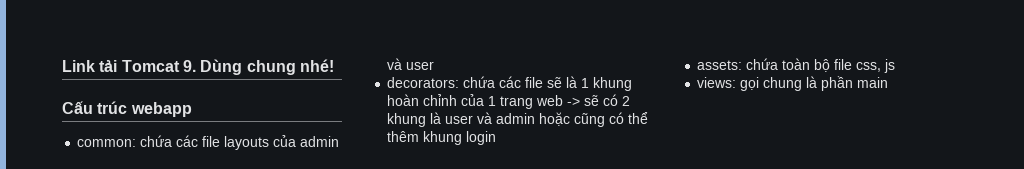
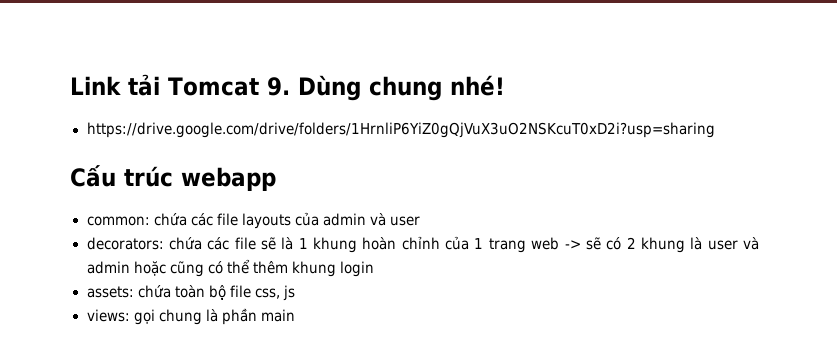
(334, 65) none -> [86,122,716,138] // https://drive.google.com/drive/folders/1HrnliP6YiZ0gQjVuX3uO2NSKcuT0xD2i?usp=sharing

